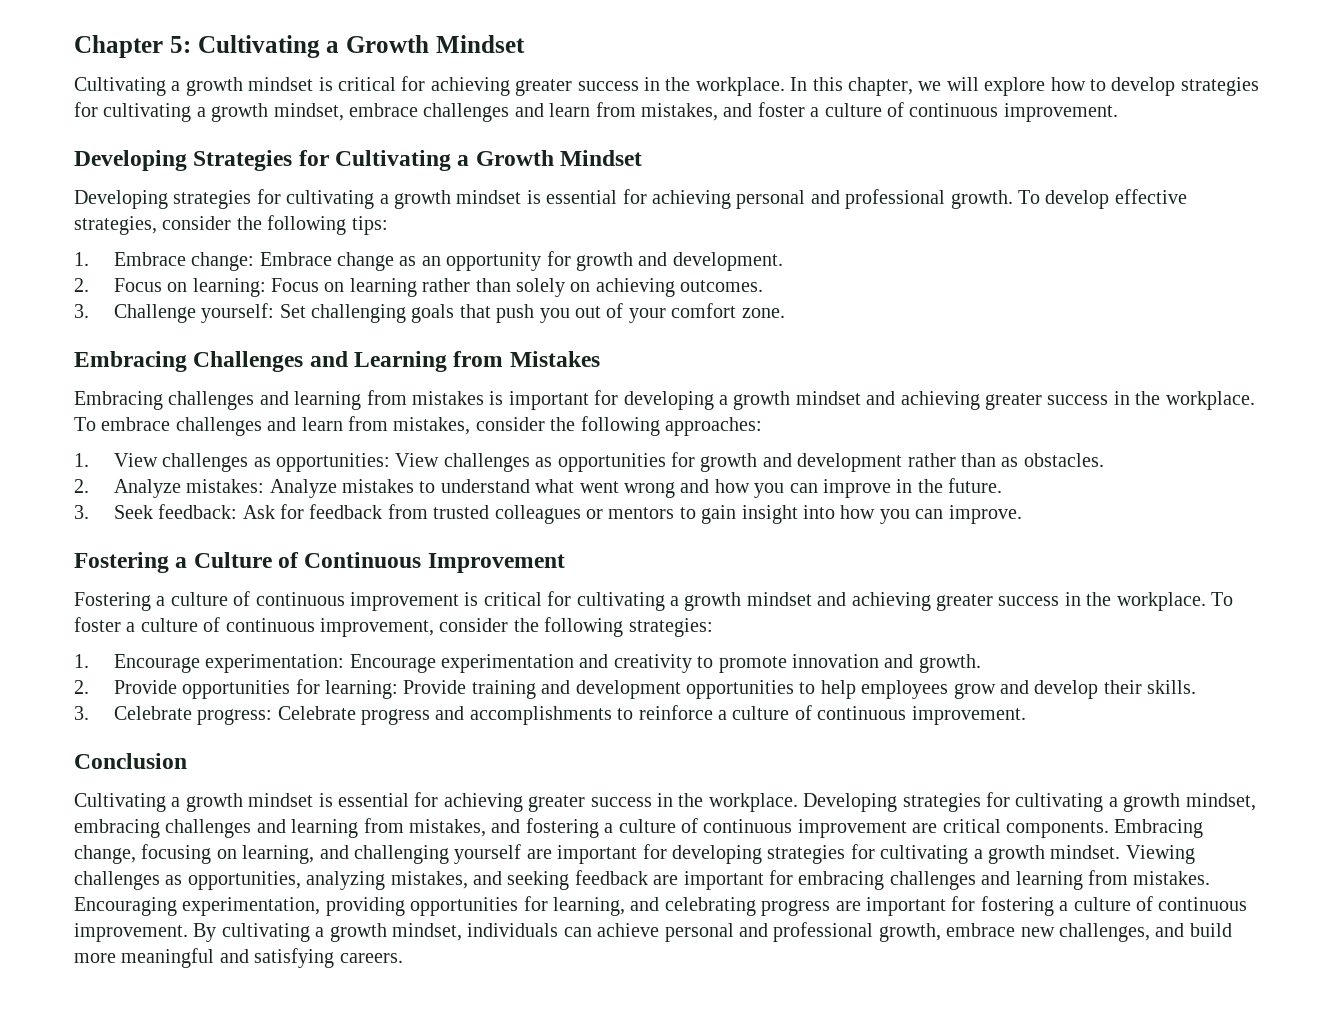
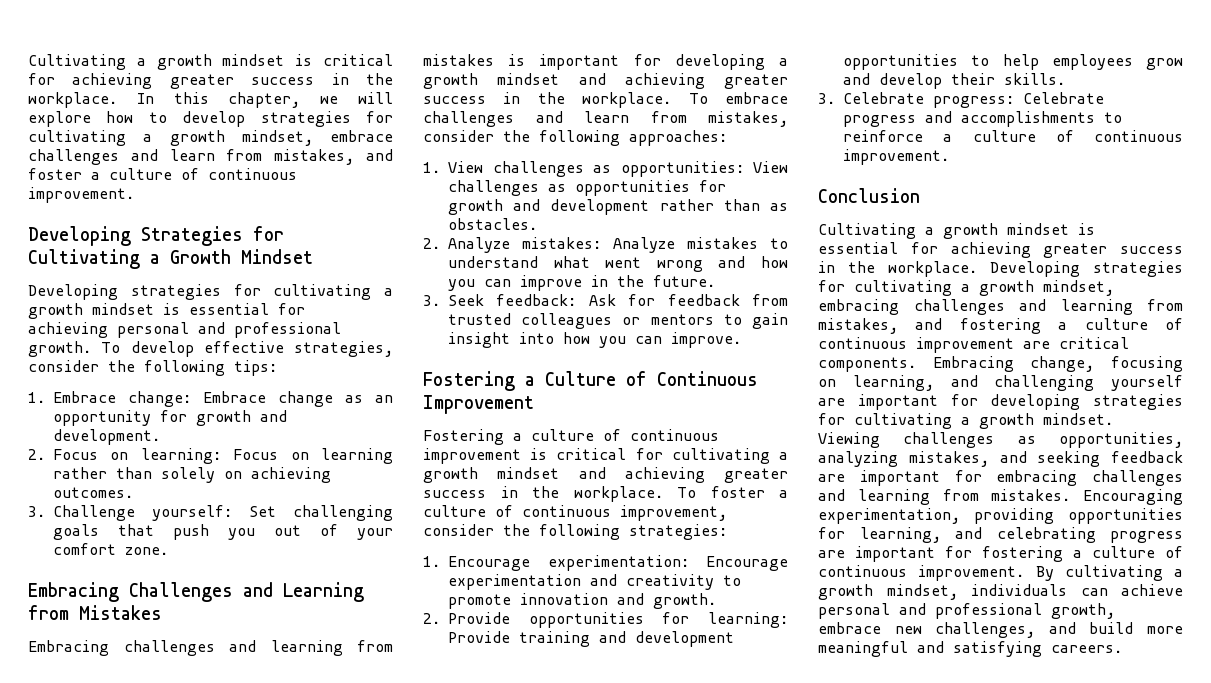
[74,35,525,58] Chapter 5: Cultivating a Growth Mindset // -> (28, 62) none

